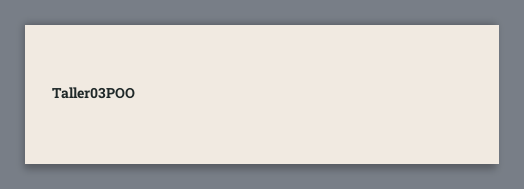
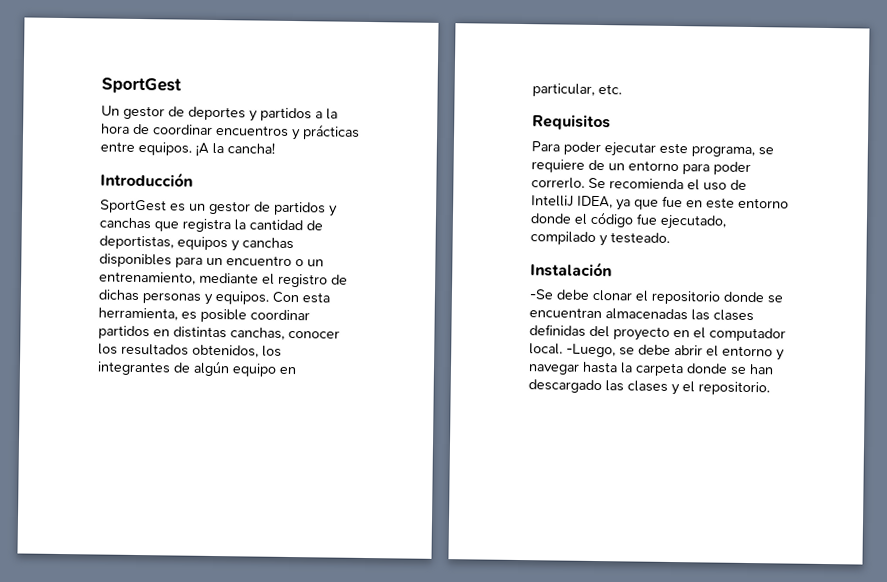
[52,87,135,99] Taller03POO -> [101,77,182,94] [101,105,338,122] [101,123,360,141] [100,141,275,156] [100,171,193,187] [99,199,338,217] [99,217,323,233] [99,235,294,252] [99,253,324,268] [99,271,348,288] [98,289,330,305] [98,307,310,323] [98,325,340,340] [98,343,282,358] [97,360,296,377] [532,83,622,97] [532,114,611,131] [531,141,774,158] [531,159,751,176] [531,177,747,191] [531,195,789,211] [530,211,727,230] [530,231,670,247] [530,261,612,278] [529,289,783,305] [529,307,754,322] [529,324,786,342] [529,343,785,361] [528,361,774,377] [528,379,770,396] SportGest // Un gestor de deportes y partidos a la hora de coordinar encuentros y prácticas entre equipos. ¡A la cancha! // Introducción // SportGest es un gestor de partidos y canchas que registra la cantidad de deportistas, equipos y canchas disponibles para un encuentro o un entrenamiento, mediante el registro de dichas personas y equipos. Con esta herramienta, es posible coordinar partidos en distintas canchas, conocer los resultados obtenidos, los integrantes de algún equipo en particular, etc. // Requisitos // Para poder ejecutar este programa, se requiere de un entorno para poder correrlo. Se recomienda el uso de IntelliJ IDEA, ya que fue en este entorno donde el código fue ejecutado, compilado y testeado. // Instalación // -Se debe clonar el repositorio donde se encuentran almacenadas las clases definidas del proyecto en el computador local. -Luego, se debe abrir el entorno y navegar hasta la carpeta donde se han descargado las clases y el repositorio.

